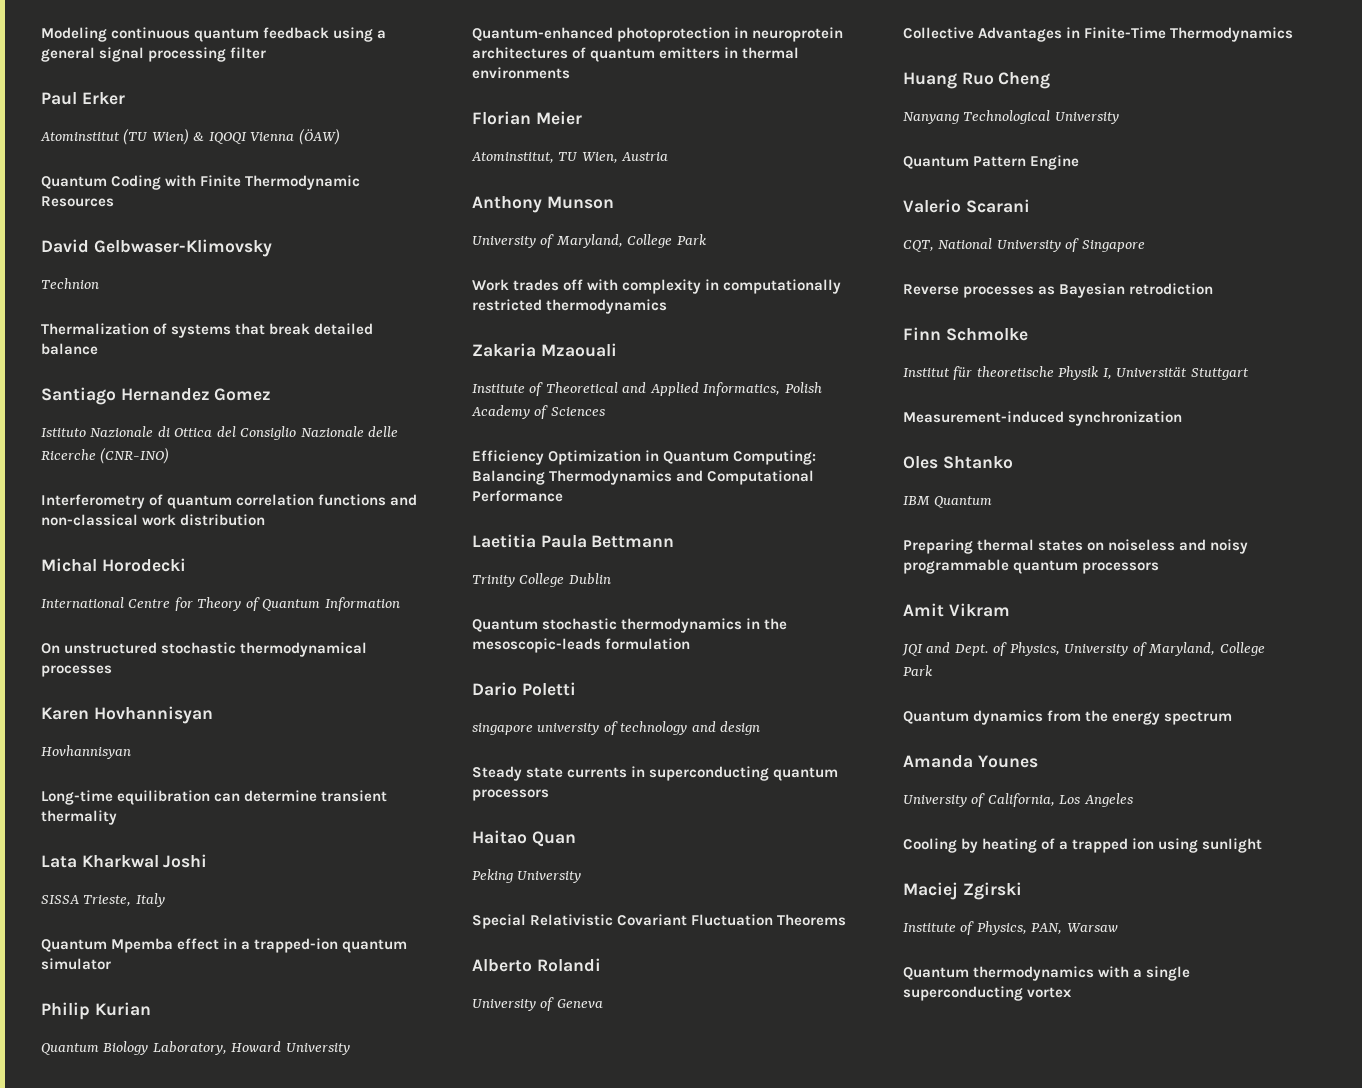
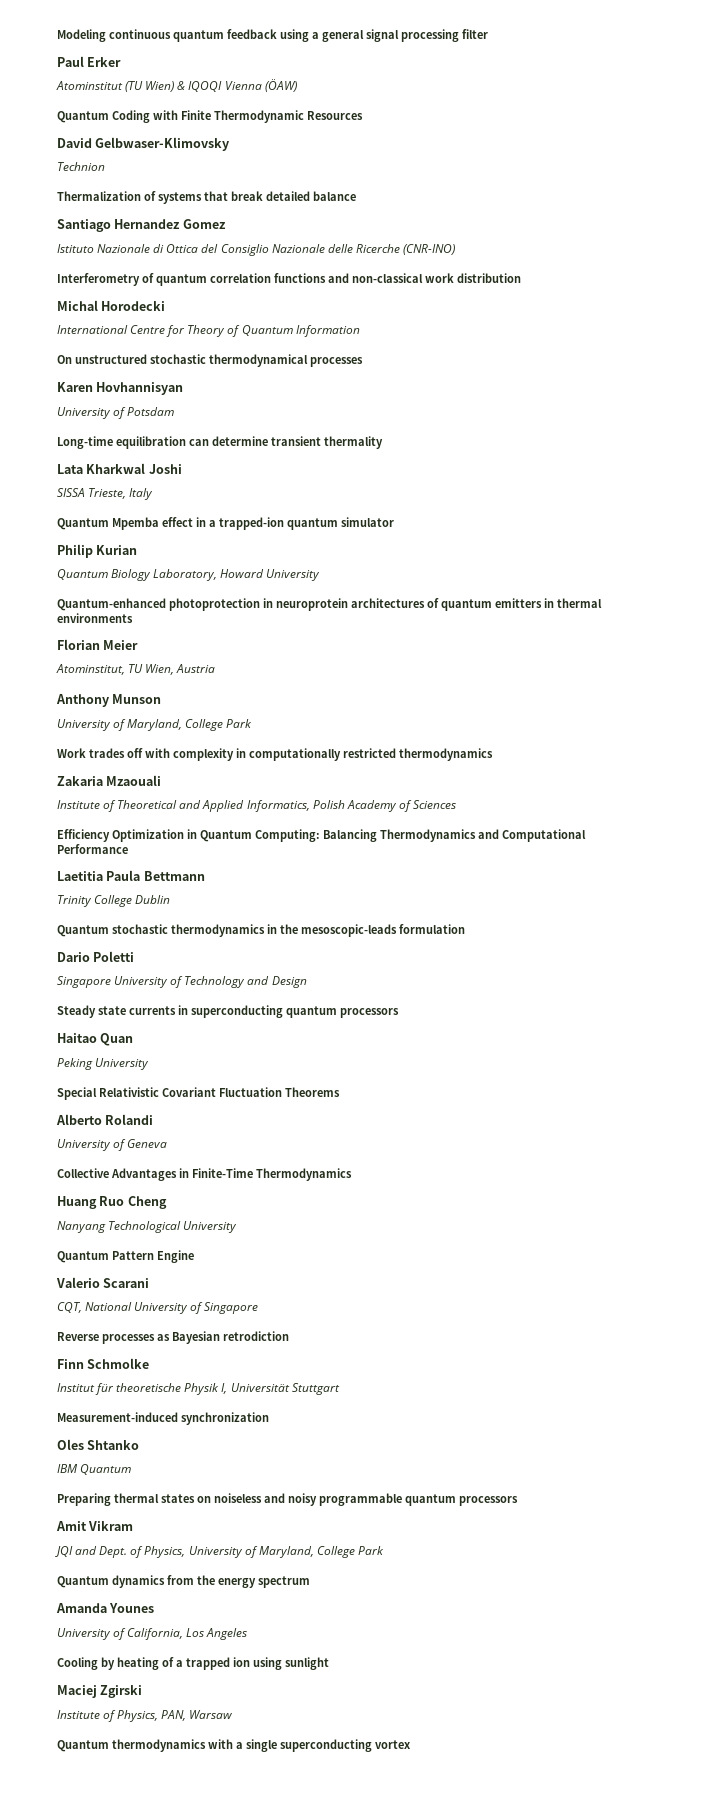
[41,745,131,759] Hovhannisyan -> [57,407,175,419] University of Potsdam
[472,721,761,735] singapore university of technology and design -> [57,976,307,988] Singapore University of Technology and Design

